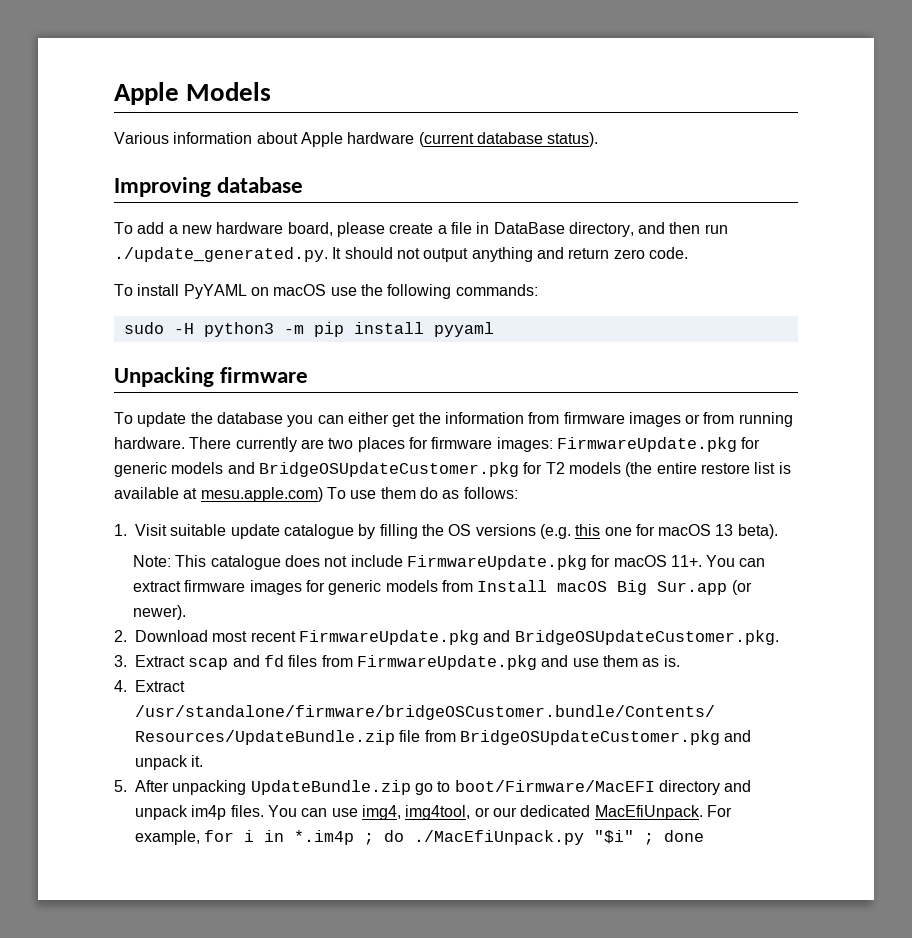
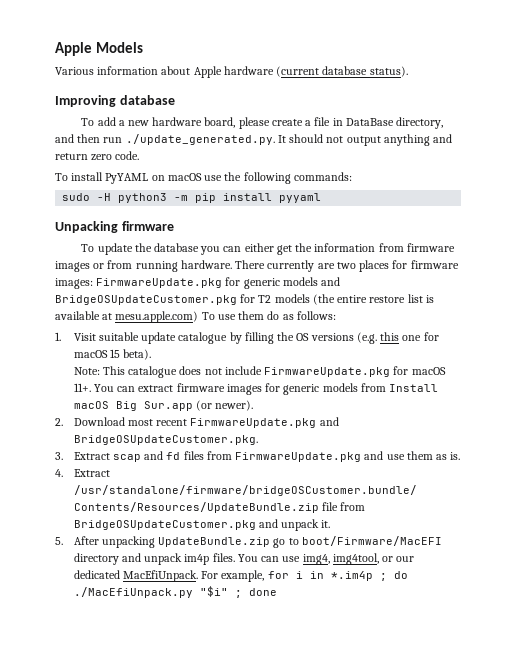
[715,524,734,536] 13 -> [109,349,120,358] 15

